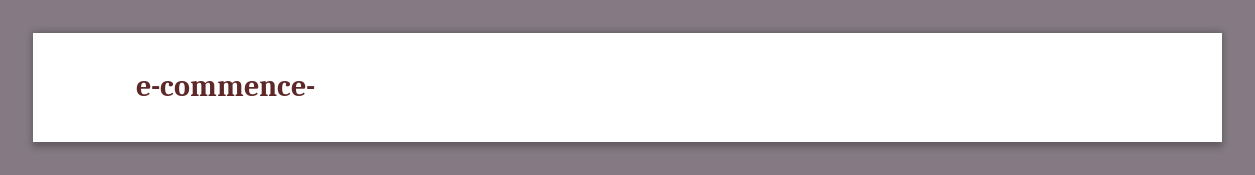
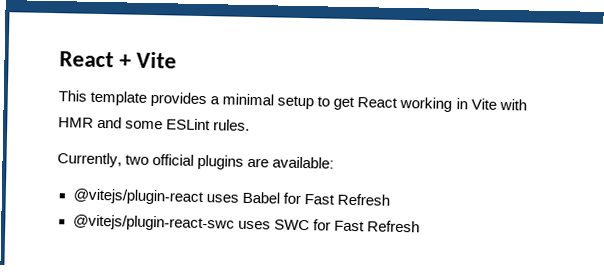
[136,81,315,96] e-commence- -> [59,51,178,69] [58,90,527,112] [58,116,251,131] [57,152,335,170] [72,188,390,206] [72,214,420,233] React + Vite // This template provides a minimal setup to get React working in Vite with HMR and some ESLint rules. // Currently, two official plugins are available: // @vitejs/plugin-react uses Babel for Fast Refresh // @vitejs/plugin-react-swc uses SWC for Fast Refresh

